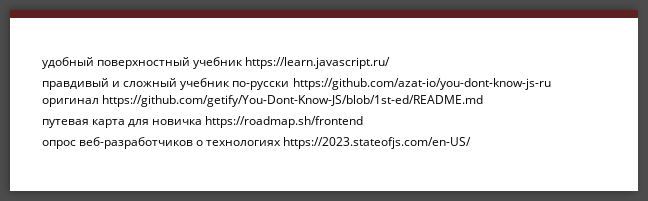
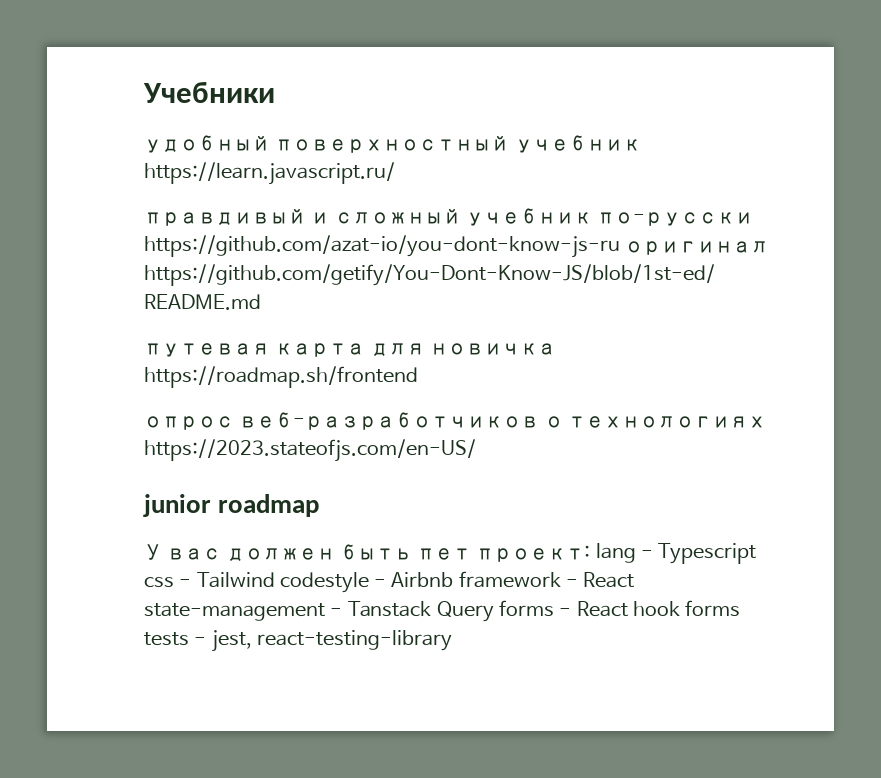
(42, 63) none -> [143,81,275,103] Учебники //
(472, 143) none -> [143,494,320,517] [144,543,757,564] [144,571,635,593] [144,600,741,622] [144,630,452,652] // junior roadmap // У вас должен быть пет проект: lang - Typescript css - Tailwind codestyle - Airbnb framework - React state-management - Tanstack Query forms - React hook forms tests - jest, react-testing-library

